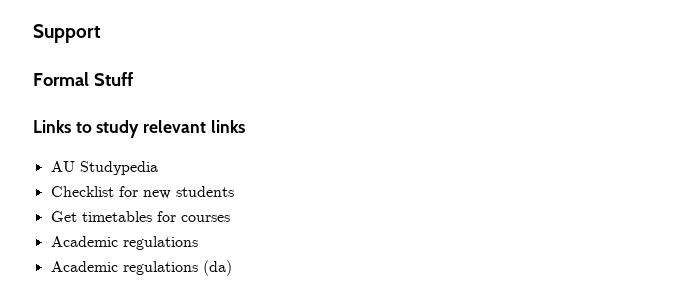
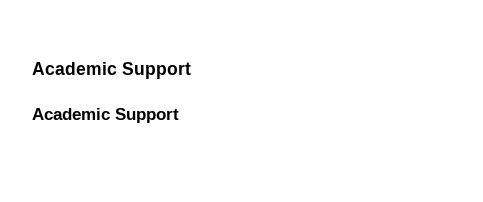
(33, 33) none -> [32,62,117,75] Academic
[33,72,133,86] [33,120,245,138] [50,161,158,175] [50,186,234,199] [50,211,230,222] [50,236,198,250] [50,260,232,276] Formal Stuff // Links to study relevant links // AU Studypedia // Checklist for new students // Get timetables for courses // Academic regulations // Academic regulations (da) -> [32,108,179,123] Academic Support

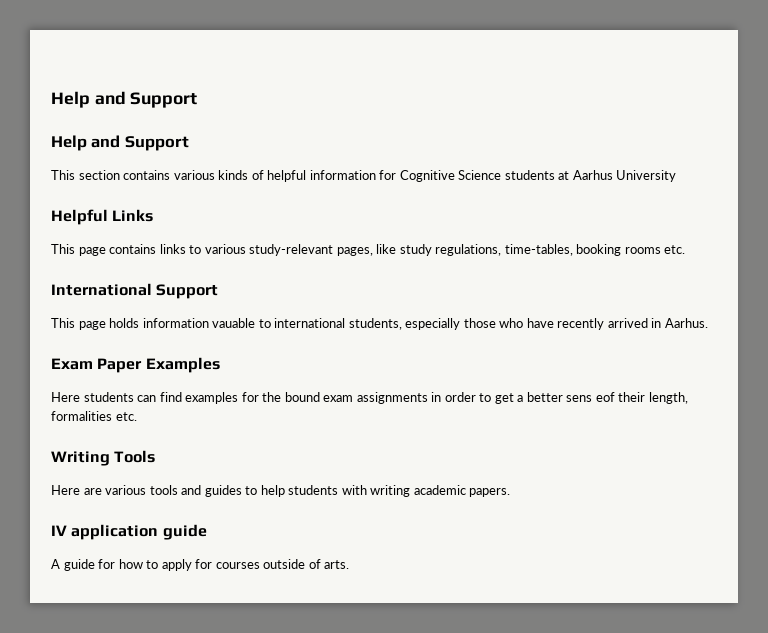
[32,62,191,79] [32,108,179,123] Academic Support // Academic Support -> [51,91,198,108] [51,135,189,151] [51,170,677,182] [51,209,154,225] [51,244,686,256] [51,283,219,299] [51,318,708,330] [51,357,220,373] [51,392,688,404] [51,411,137,421] [51,450,156,466] [51,485,511,497] [51,524,207,540] [51,559,350,571] Help and Support // Help and Support // This section contains various kinds of helpful information for Cognitive Science students at Aarhus University // Helpful Links // This page contains links to various study-relevant pages, like study regulations, time-tables, booking rooms etc. // International Support // This page holds information vauable to international students, especially those who have recently arrived in Aarhus. // Exam Paper Examples // Here students can find examples for the bound exam assignments in order to get a better sens eof their length, formalities etc. // Writing Tools // Here are various tools and guides to help students with writing academic papers. // IV application guide // A guide for how to apply for courses outside of arts.

